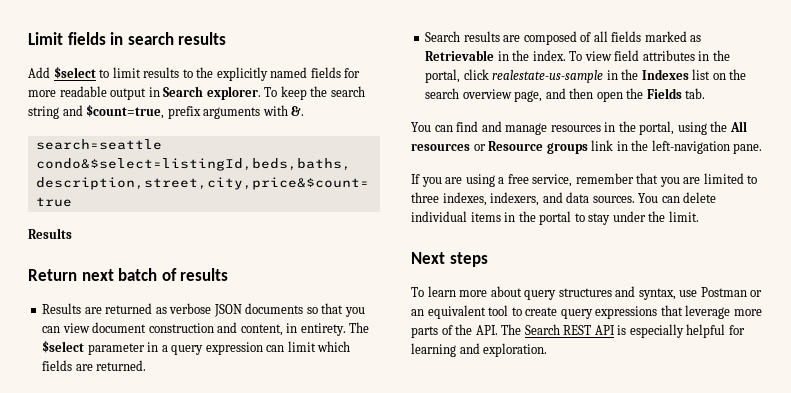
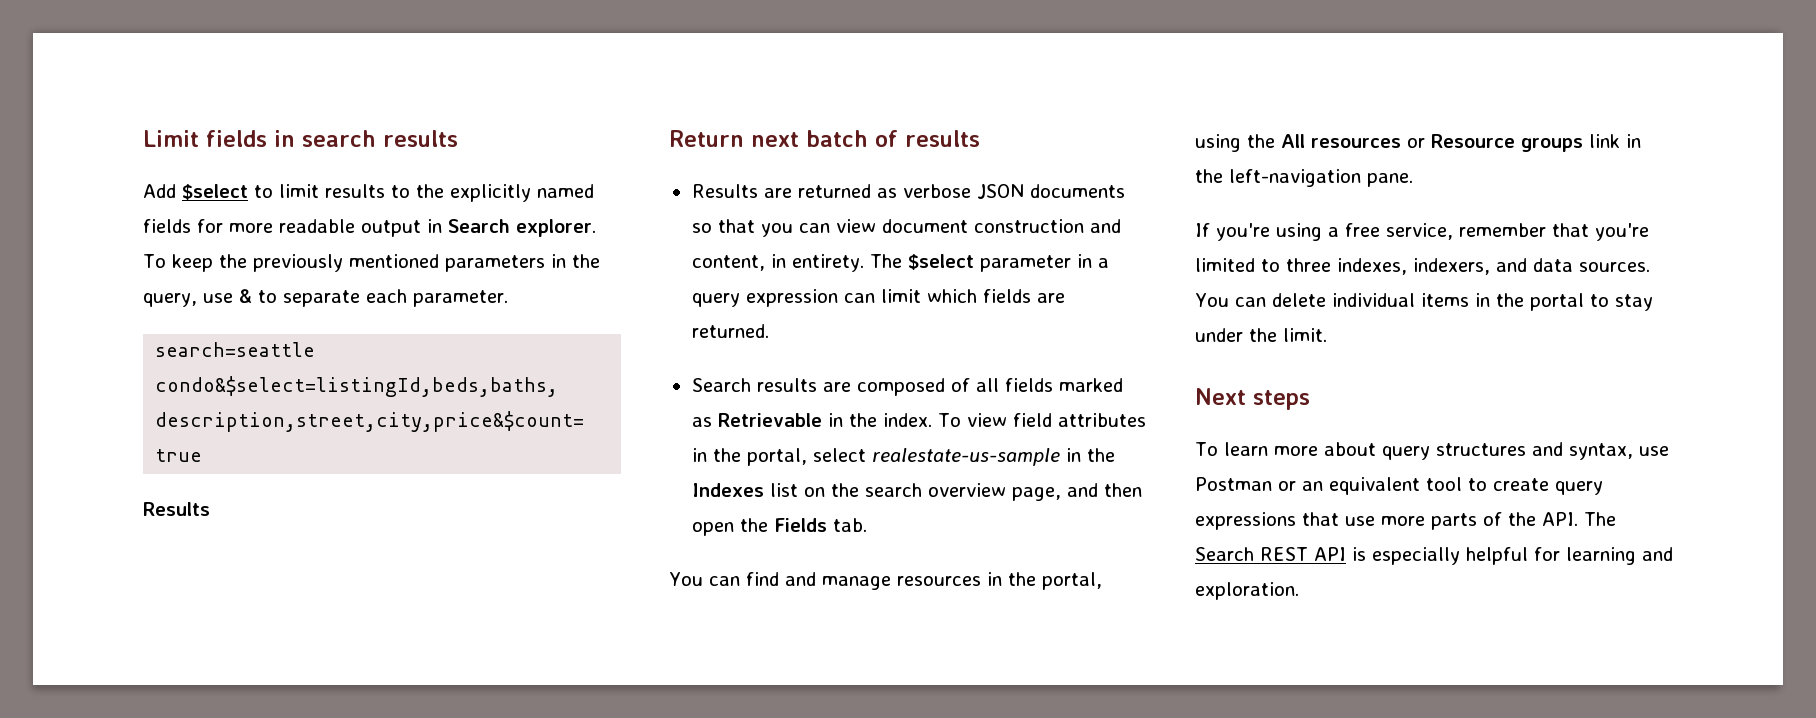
[330,86,365,97] [28,104,305,119] search string and $count=true, prefix arguments with &. -> [252,254,600,272] [143,289,508,307] previously mentioned parameters in the query, use & to separate each parameter.
[463,69,489,80] click -> [812,448,866,462] select
[421,177,463,187] you are -> [1216,223,1270,241] you're
[659,177,701,187] you are -> [1595,223,1649,241] you're
[685,305,731,319] leverage -> [1345,516,1375,526] use

